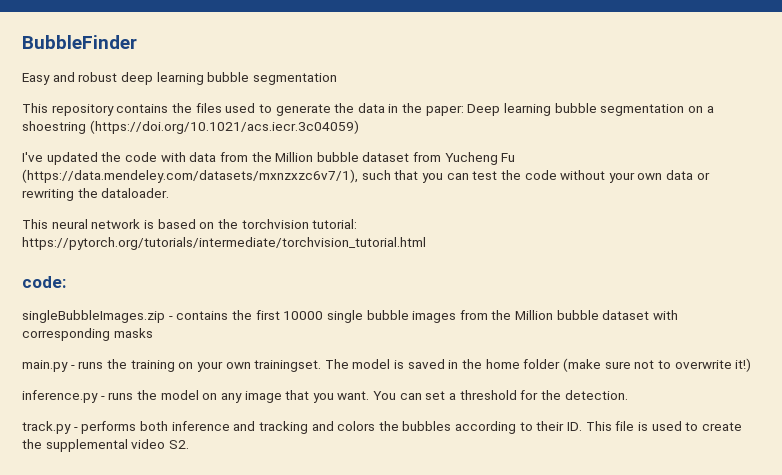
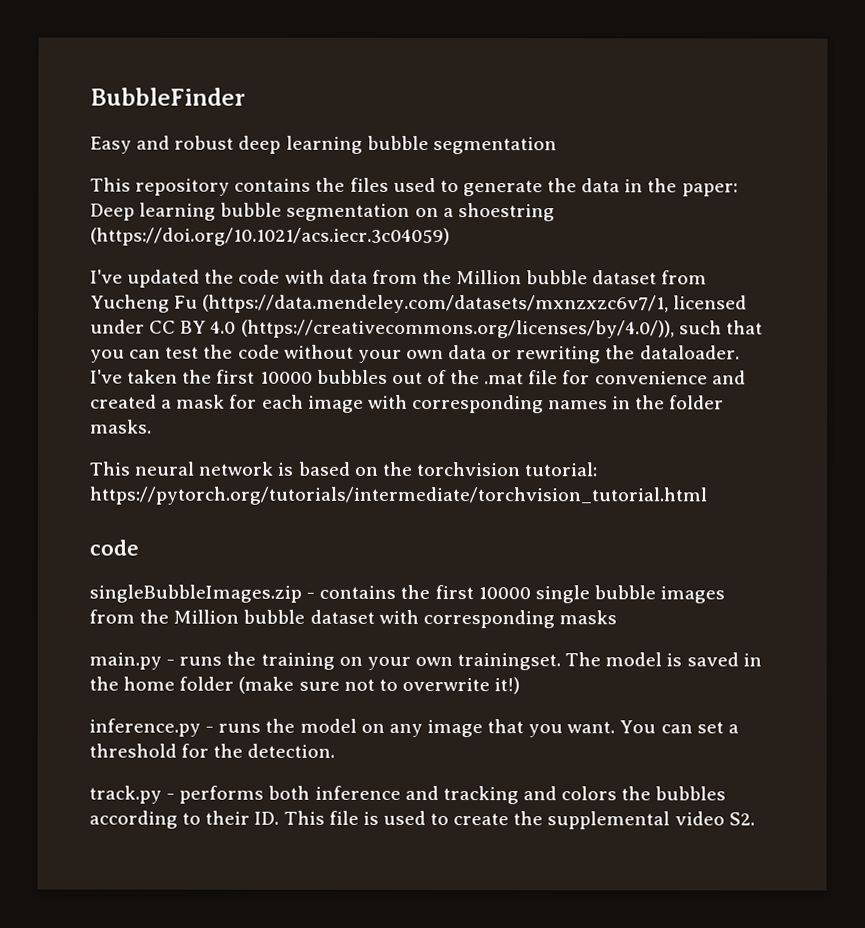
[22,169,358,183] (https://data.mendeley.com/datasets/mxnzxzc6v7/1), -> [202,294,748,314] [90,319,675,339] (https://data.mendeley.com/datasets/mxnzxzc6v7/1, licensed under CC BY 4.0 (https://creativecommons.org/licenses/by/4.0/)),
(170, 193) none -> [90,369,746,385] [90,394,725,414] [90,419,152,434] I've taken the first 10000 bubbles out of the .mat file for convenience and created a mask for each image with corresponding names in the folder masks.
[22,276,66,288] code: -> [89,539,139,556] code

